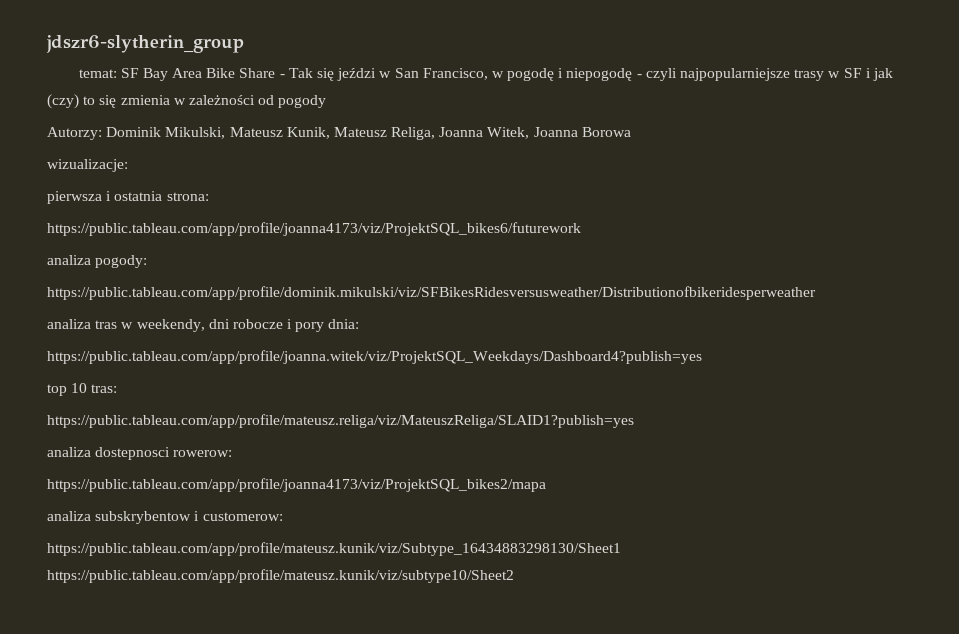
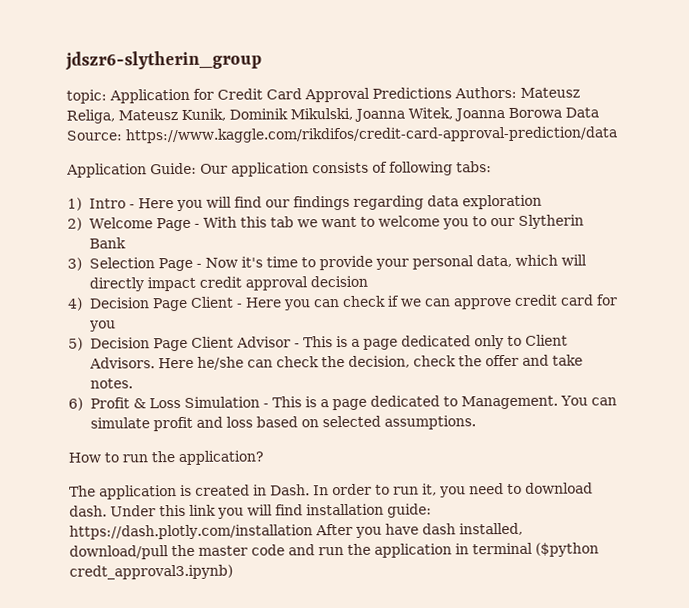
[78,68,893,81] [47,94,327,109] [47,127,631,140] [47,159,128,172] [47,191,209,204] [47,222,581,236] [47,255,148,268] [47,286,816,300] [47,319,360,332] [47,350,702,364] [47,383,118,396] [47,414,634,428] [47,447,233,460] [47,478,546,492] [47,511,283,524] [47,542,621,556] [47,569,514,583] temat: SF Bay Area Bike Share - Tak się jeździ w San Francisco, w pogodę i niepogodę - czyli najpopularniejsze trasy w SF i jak (czy) to się zmienia w zależności od pogody // Autorzy: Dominik Mikulski, Mateusz Kunik, Mateusz Religa, Joanna Witek, Joanna Borowa // wizualizacje: // pierwsza i ostatnia strona: // https://public.tableau.com/app/profile/joanna4173/viz/ProjektSQL_bikes6/futurework // analiza pogody: // https://public.tableau.com/app/profile/dominik.mikulski/viz/SFBikesRidesversusweather/Distributionofbikeridesperweather // analiza tras w weekendy, dni robocze i pory dnia: // https://public.tableau.com/app/profile/joanna.witek/viz/ProjektSQL_Weekdays/Dashboard4?publish=yes // top 10 tras: // https://public.tableau.com/app/profile/mateusz.religa/viz/MateuszReliga/SLAID1?publish=yes // analiza dostepnosci rowerow: // https://public.tableau.com/app/profile/joanna4173/viz/ProjektSQL_bikes2/mapa // analiza subskrybentow i customerow: // https://public.tableau.com/app/profile/mateusz.kunik/viz/Subtype_16434883298130/Sheet1 https://public.tableau.com/app/profile/mateusz.kunik/viz/subtype10/Sheet2 -> [66,86,580,104] [66,107,599,124] [66,126,618,144] [66,161,492,178] [67,194,542,212] [67,214,584,232] [88,237,126,249] [67,254,587,272] [88,275,368,292] [67,294,618,312] [88,320,116,332] [68,334,568,352] [88,354,583,370] [89,378,133,389] [68,395,617,411] [89,415,476,432] [68,450,264,466] [69,482,593,500] [69,503,432,519] [69,522,523,540] [69,542,599,560] [69,564,233,580] topic: Application for Credit Card Approval Predictions Authors: Mateusz Religa, Mateusz Kunik, Dominik Mikulski, Joanna Witek, Joanna Borowa Data Source: https://www.kaggle.com/rikdifos/credit-card-approval-prediction/data // Application Guide: Our application consists of following tabs: // 1) Intro - Here you will find our findings regarding data exploration // 2) Welcome Page - With this tab we want to welcome you to our Slytherin Bank // 3) Selection Page - Now it's time to provide your personal data, which will directly impact credit approval decision // 4) Decision Page Client - Here you can check if we can approve credit card for you // 5) Decision Page Client Advisor - This is a page dedicated only to Client Advisors. Here he/she can check the decision, check the offer and take notes. // 6) Profit & Loss Simulation - This is a page dedicated to Management. You can simulate profit and loss based on selected assumptions. // How to run the application? // The application is created in Dash. In order to run it, you need to download dash. Under this link you will find installation guide: https://dash.plotly.com/installation After you have dash installed, download/pull the master code and run the application in terminal ($python credt_approval3.ipynb)

